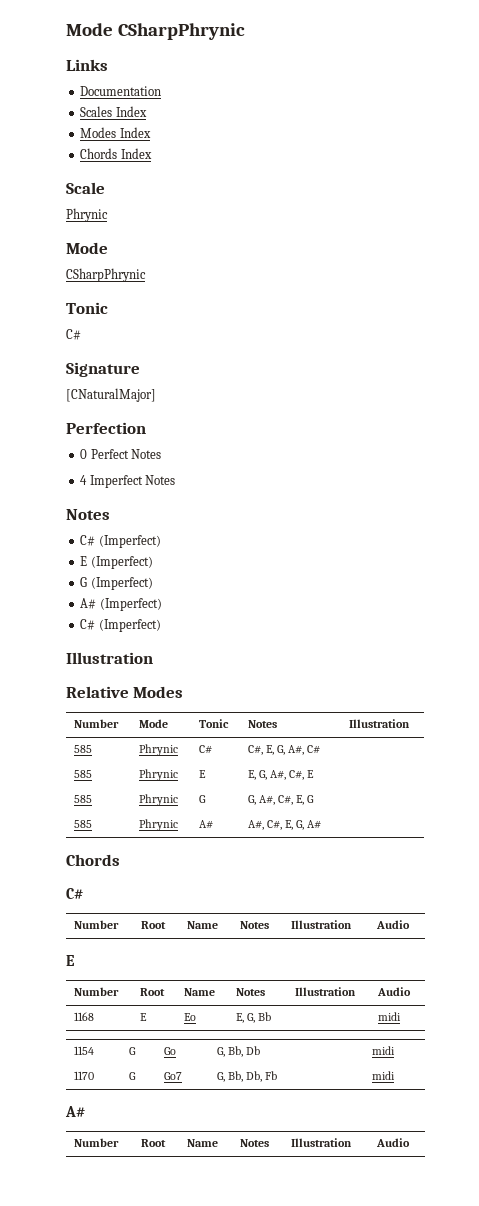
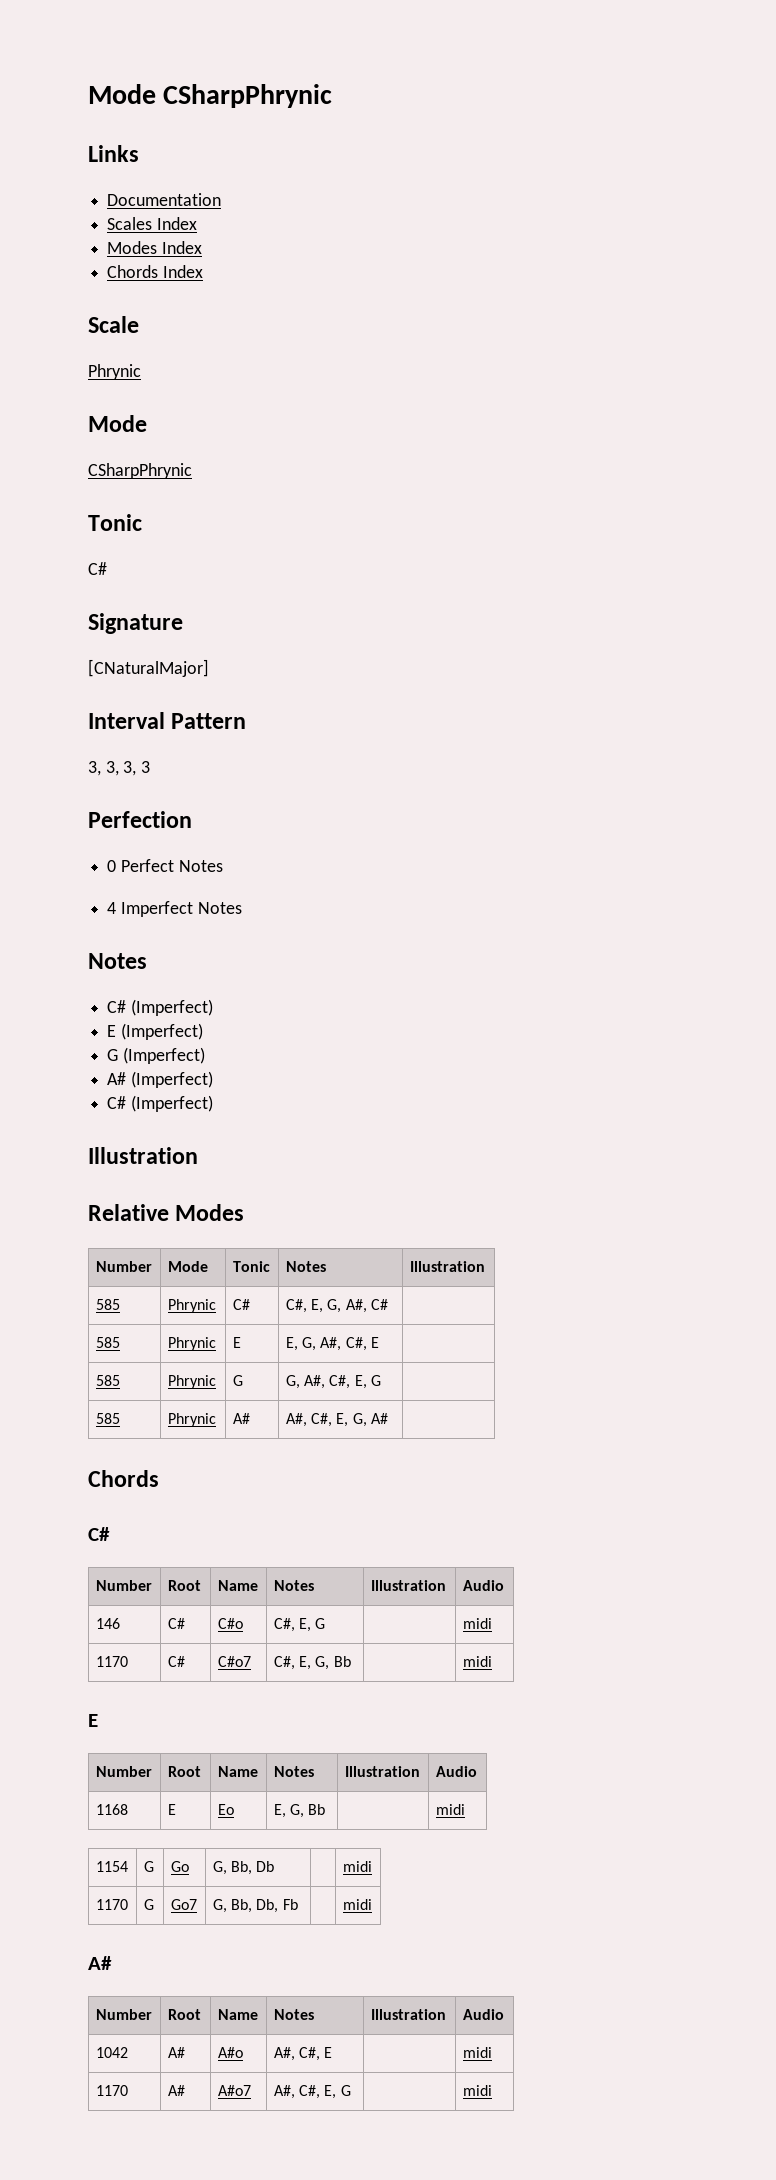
(156, 395) none -> [88,712,247,729] [88,761,151,776] // Interval Pattern // 3, 3, 3, 3
(410, 924) none -> [95,1618,120,1629] [167,1618,185,1629] [217,1618,243,1629] [273,1618,326,1632] [462,1618,492,1629] [95,1656,128,1667] [167,1656,185,1667] [217,1656,251,1667] [273,1656,351,1670] [462,1656,492,1667] // 146 | C# | C#o | C#, E, G | | midi // 1170 | C# | C#o7 | C#, E, G, Bb | | midi
(410, 1142) none -> [95,2047,128,2058] [167,2047,185,2058] [217,2047,243,2058] [273,2047,333,2061] [462,2047,492,2058] [95,2085,128,2096] [167,2085,185,2096] [217,2085,251,2096] [273,2085,351,2099] [462,2085,492,2096] // 1042 | A# | A#o | A#, C#, E | | midi // 1170 | A# | A#o7 | A#, C#, E, G | | midi

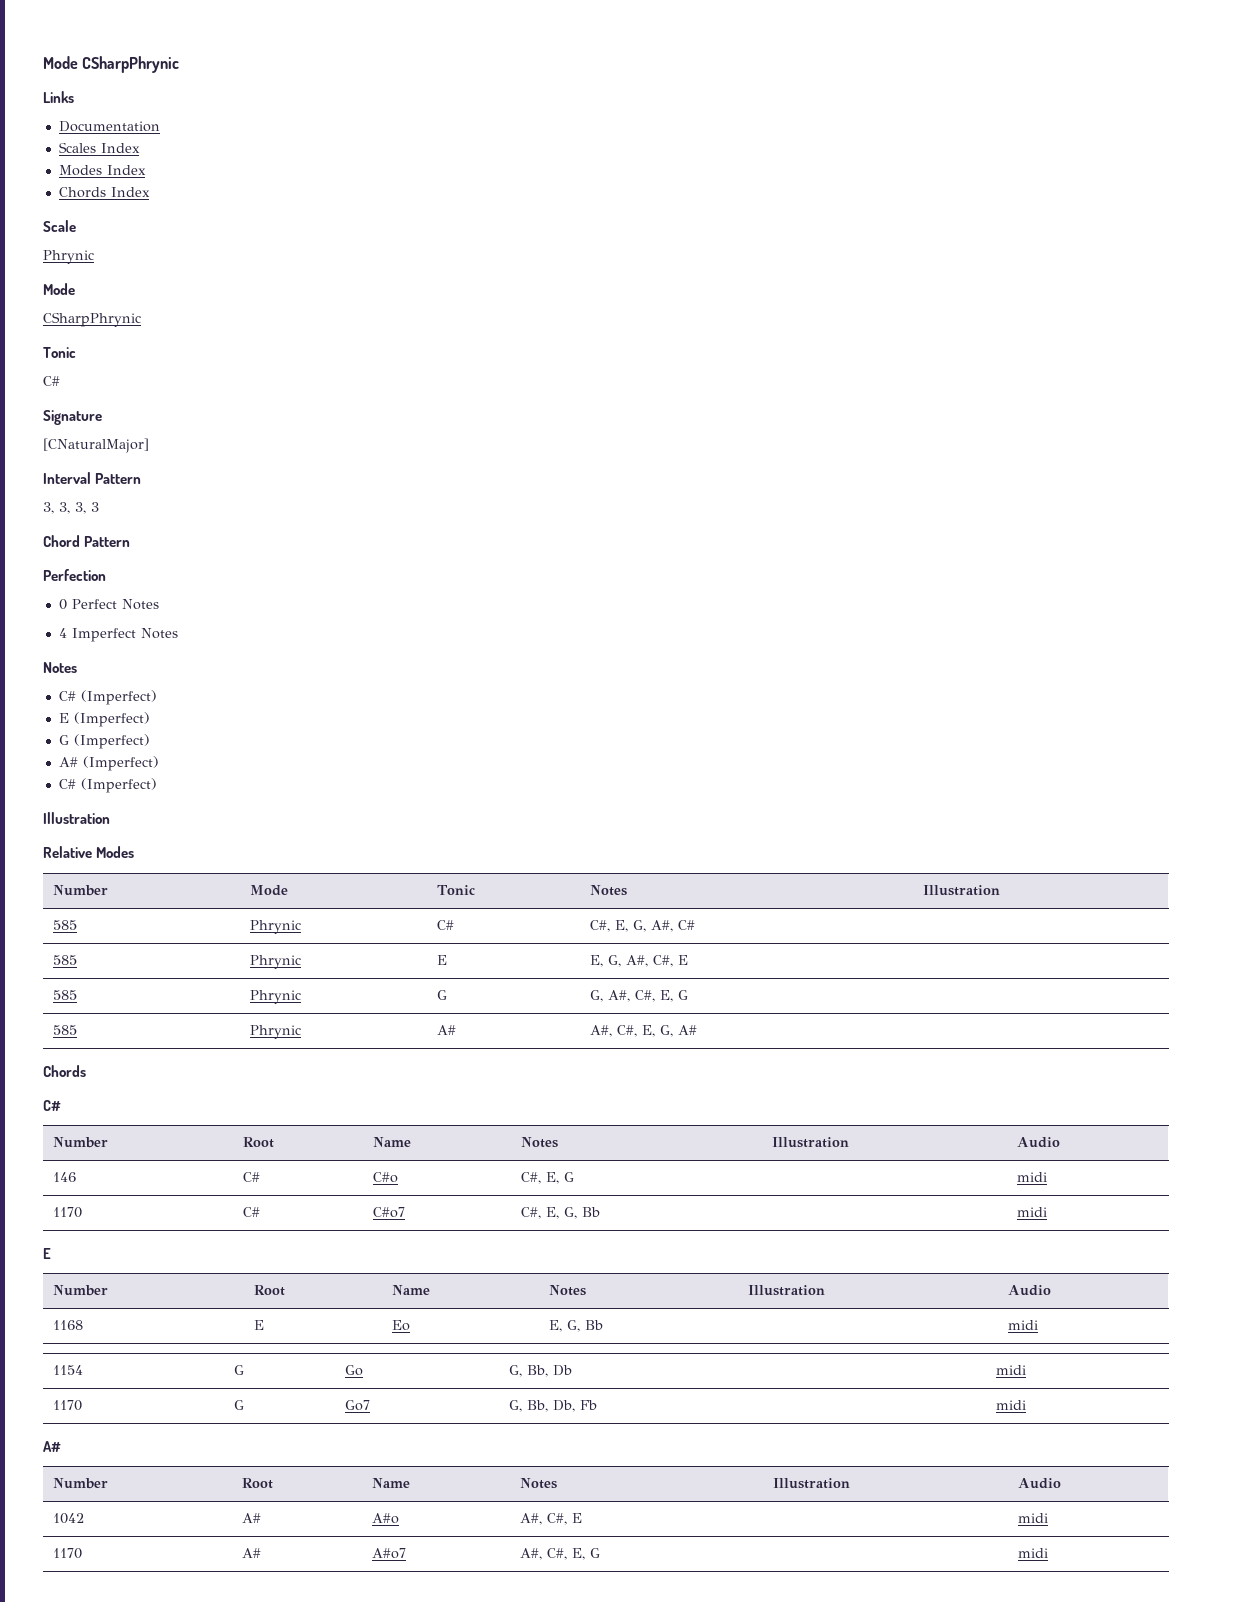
(151, 767) none -> [43,535,131,547] // Chord Pattern

